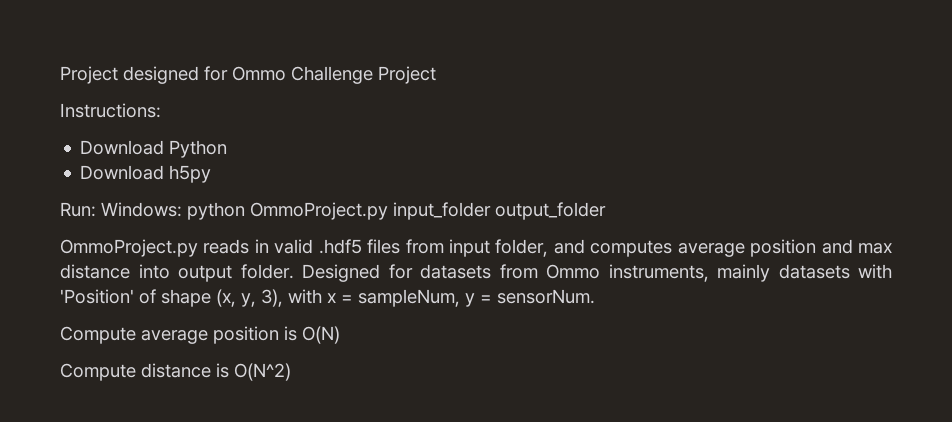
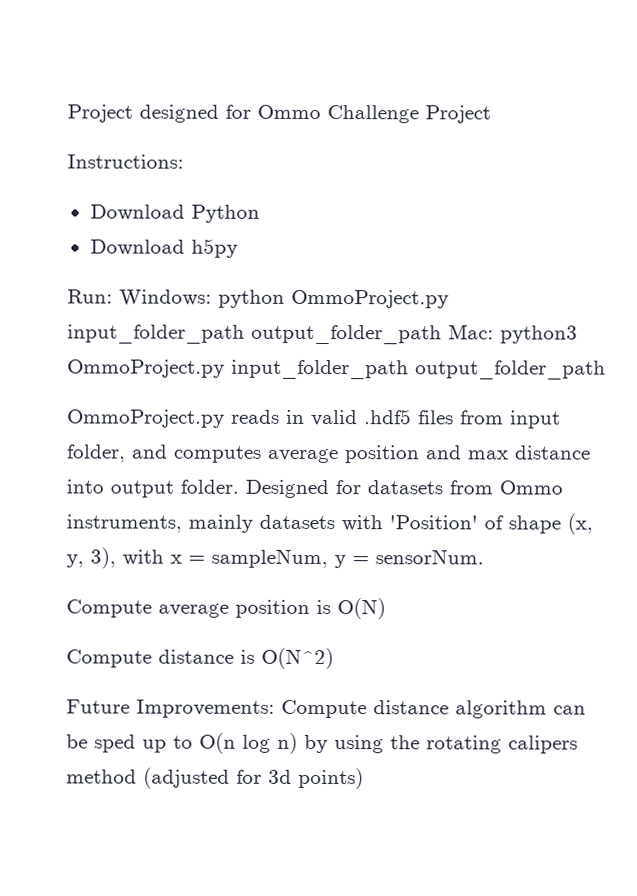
[393,202,606,220] input_folder output_folder -> [67,324,578,345] [67,359,606,380] input_folder_path output_folder_path Mac: python3 OmmoProject.py input_folder_path output_folder_path
(291, 372) none -> [66,699,586,719] [66,732,578,754] [66,767,364,790] // Future Improvements: Compute distance algorithm can be sped up to O(n log n) by using the rotating calipers method (adjusted for 3d points)

